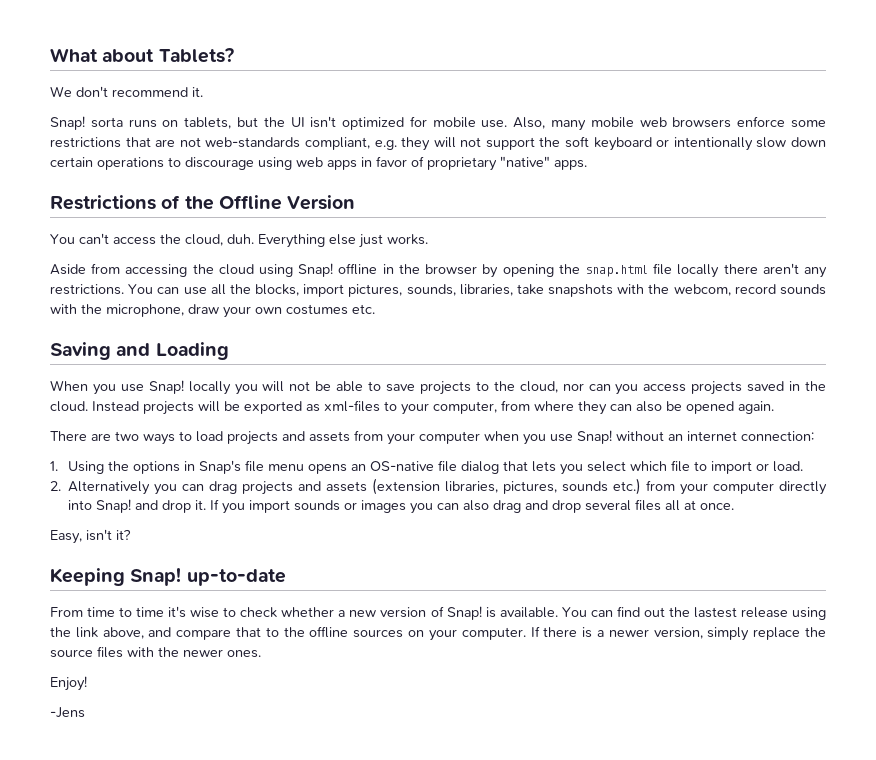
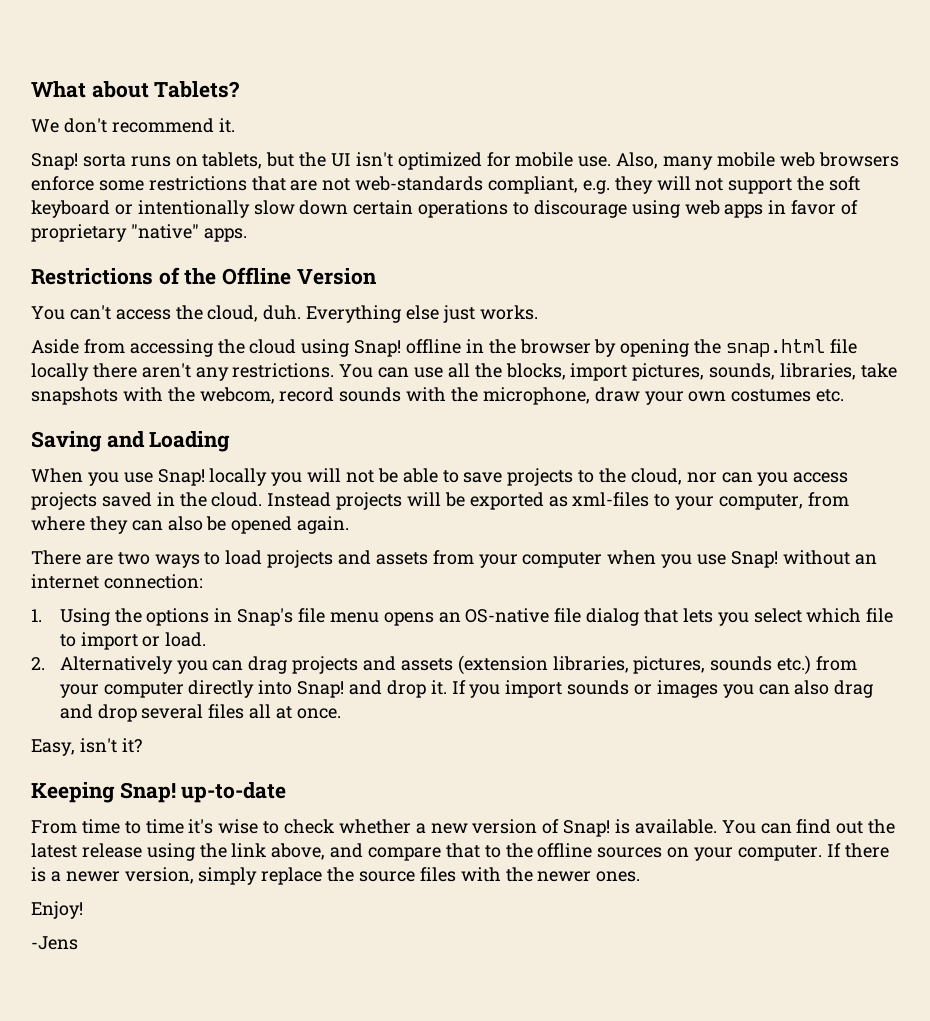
[693,607,737,618] lastest -> [31,843,77,858] latest

